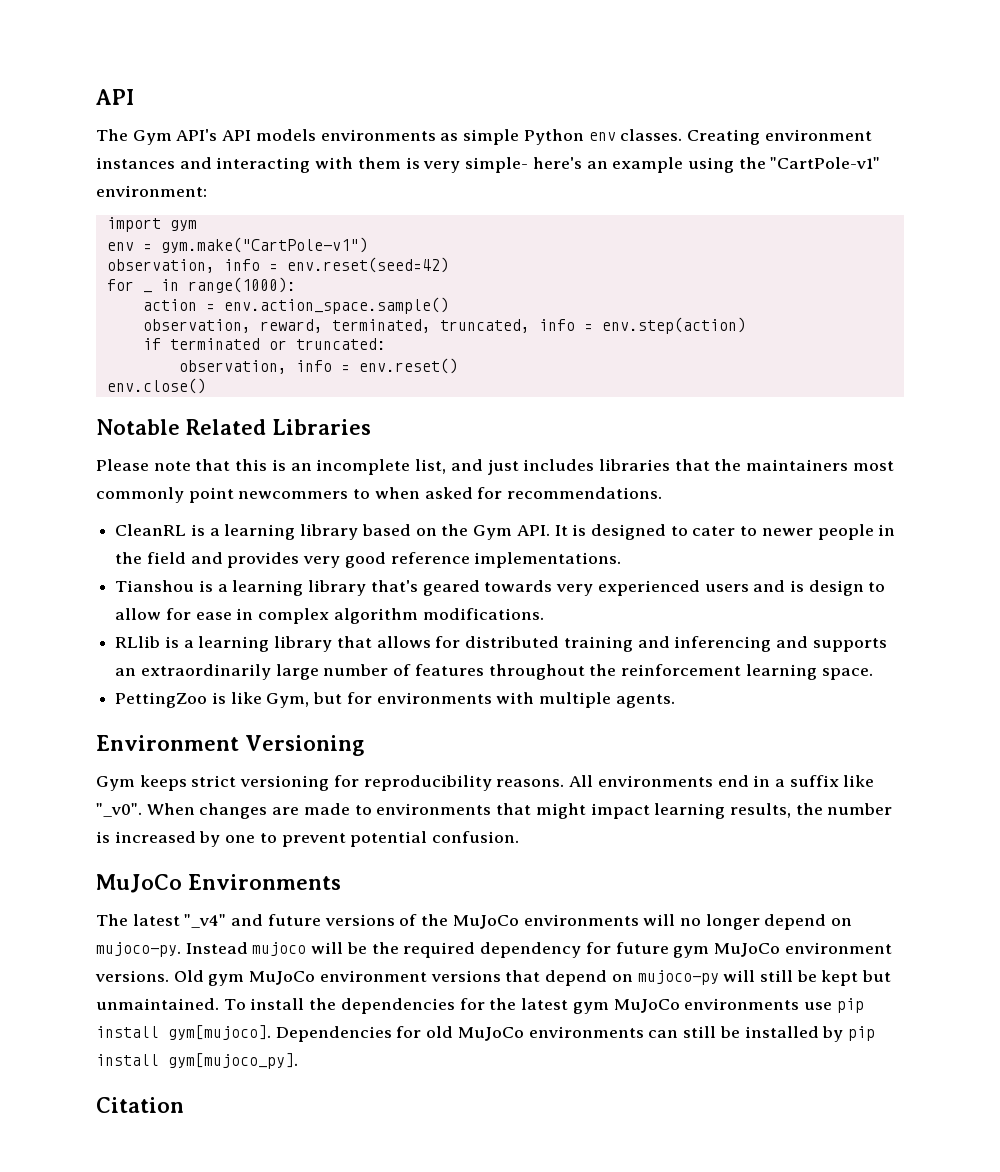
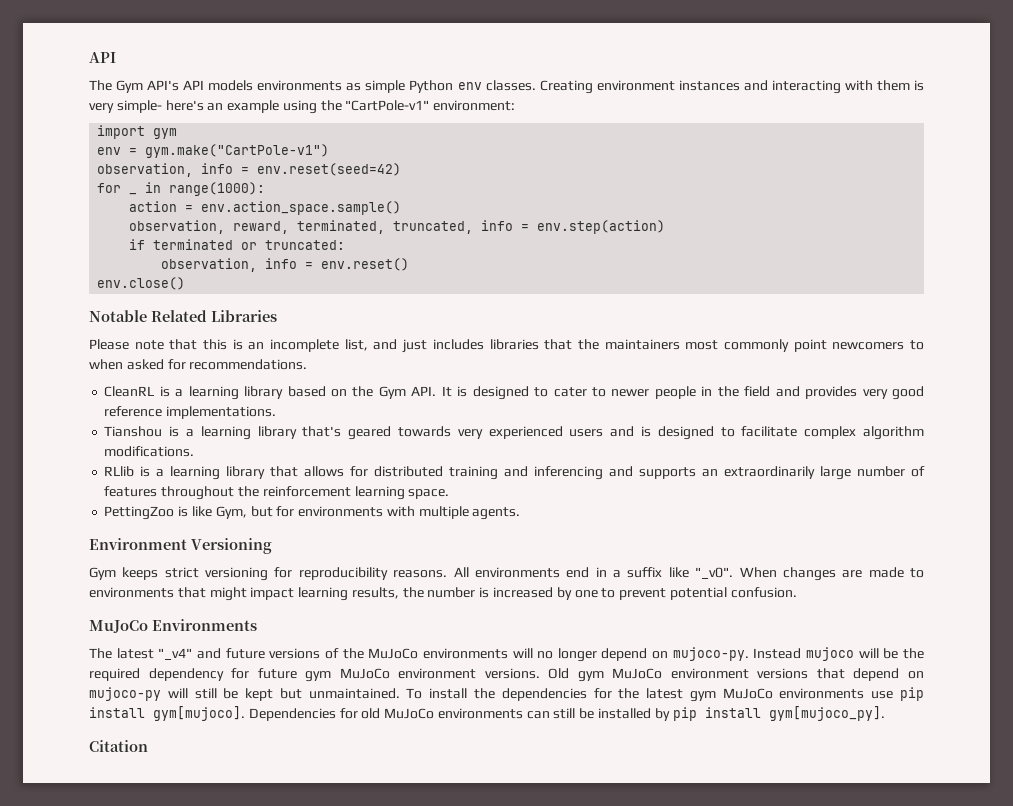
[238,491,349,499] newcommers -> [832,342,905,350] newcomers
[808,580,886,596] [115,608,254,620] design to allow for ease in -> [657,426,798,440] designed to facilitate

